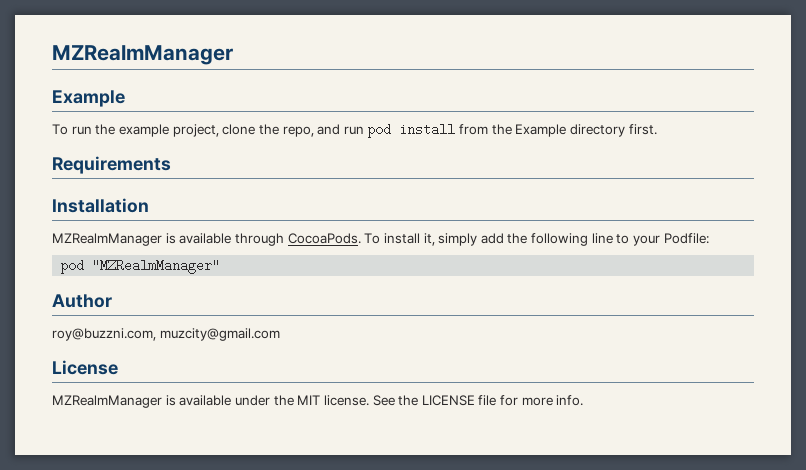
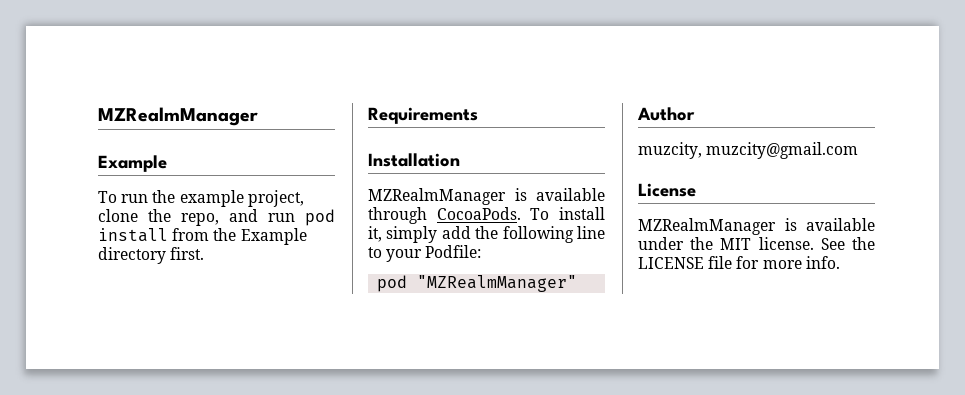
[52,328,156,341] roy@buzzni.com, -> [638,142,702,159] muzcity,

